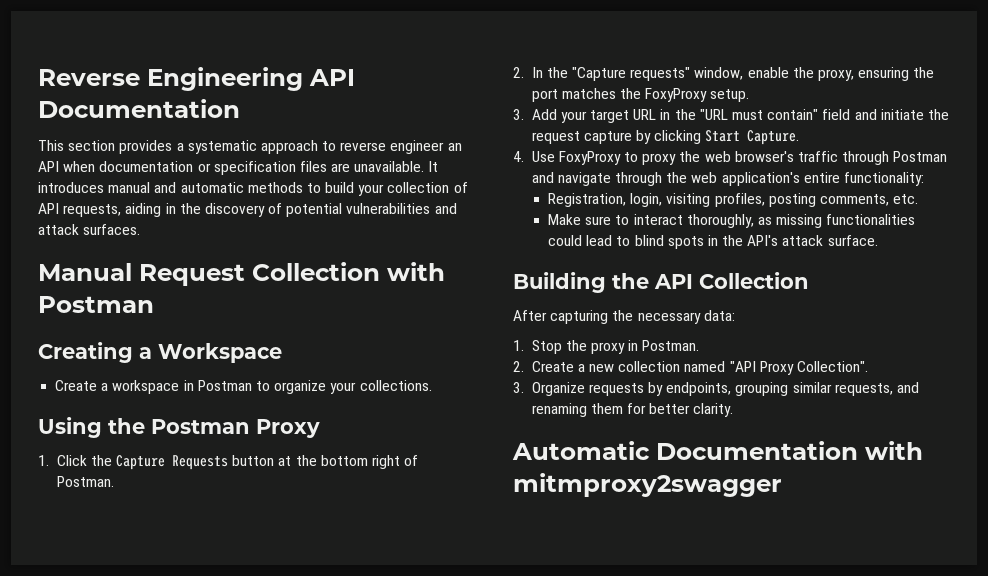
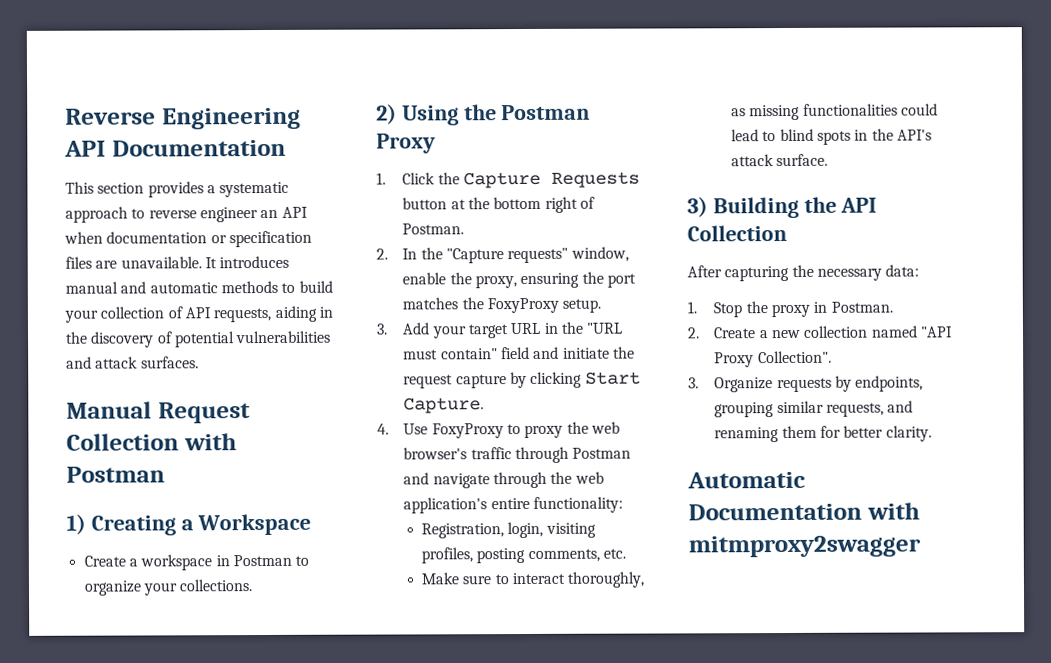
(154, 304) none -> [66,513,86,535] 1)
(432, 385) none -> [376,103,397,125] 2)
(878, 240) none -> [687,196,708,218] 3)

